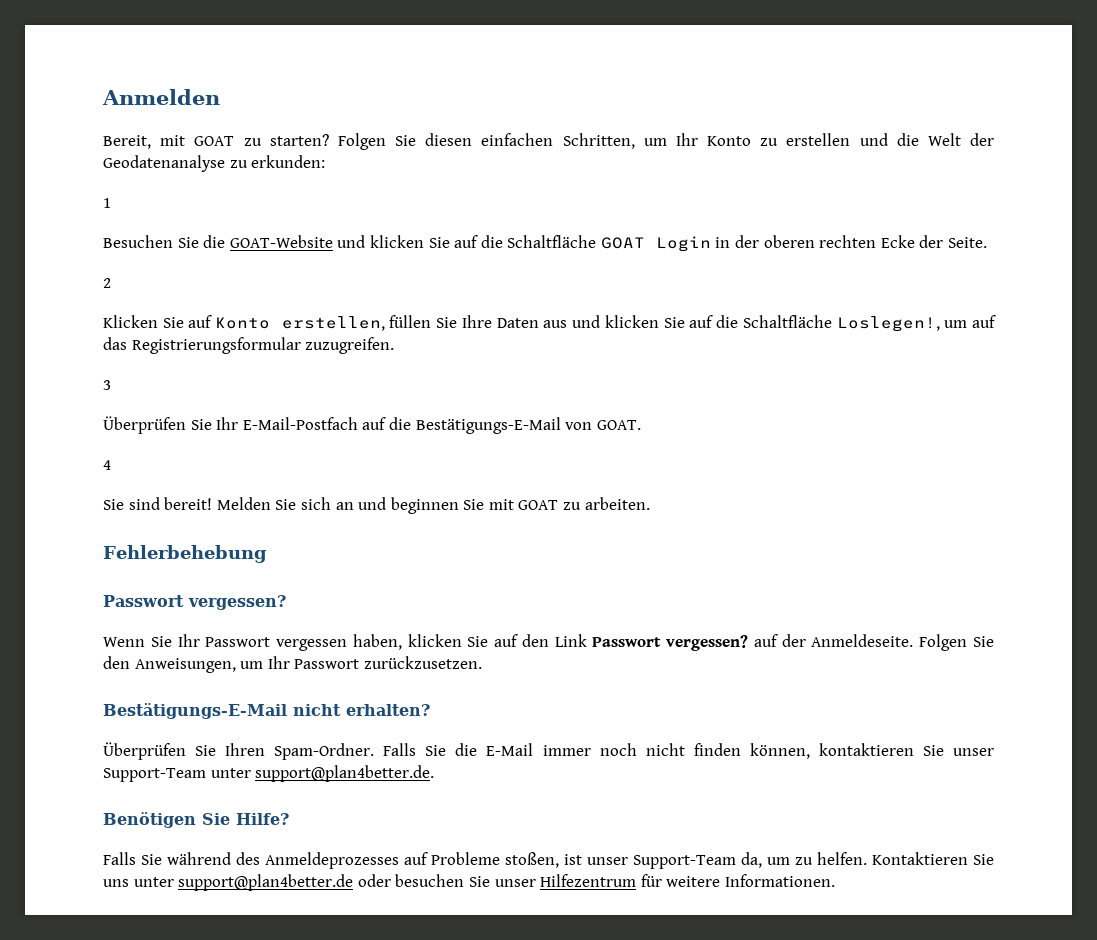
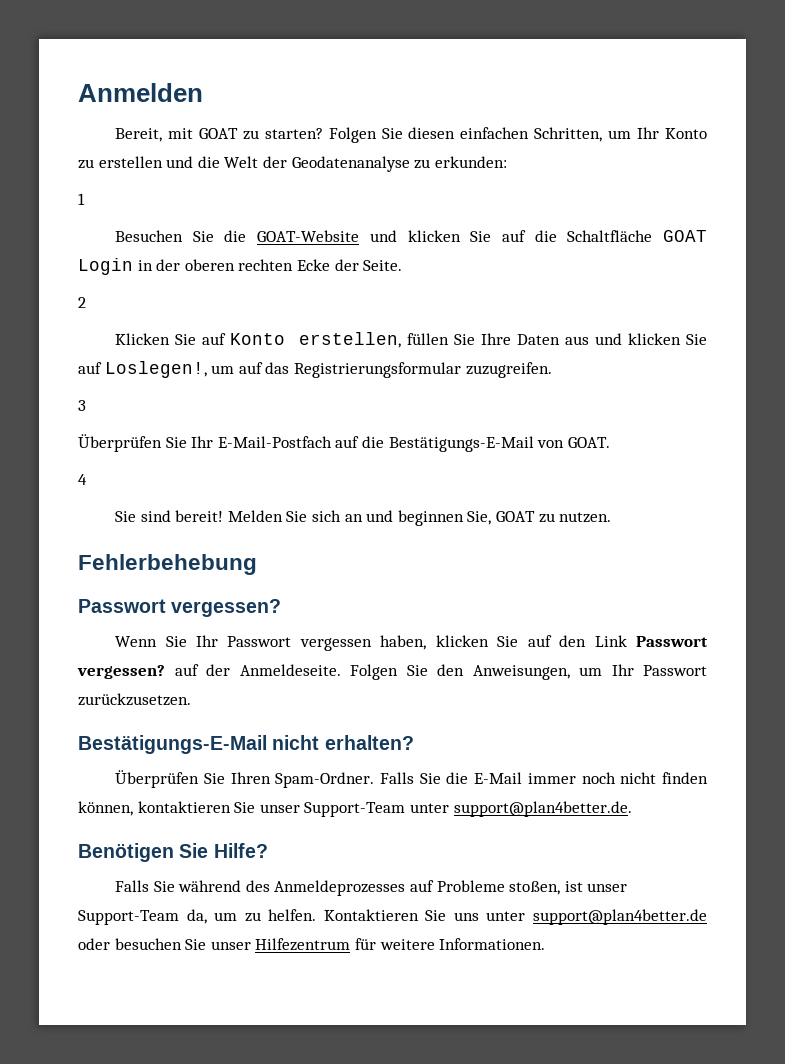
[716,315,832,328] die Schaltfläche -> (102, 368) none
[463,497,650,510] Sie mit GOAT zu arbeiten. -> [467,511,612,525] Sie, GOAT zu nutzen.

